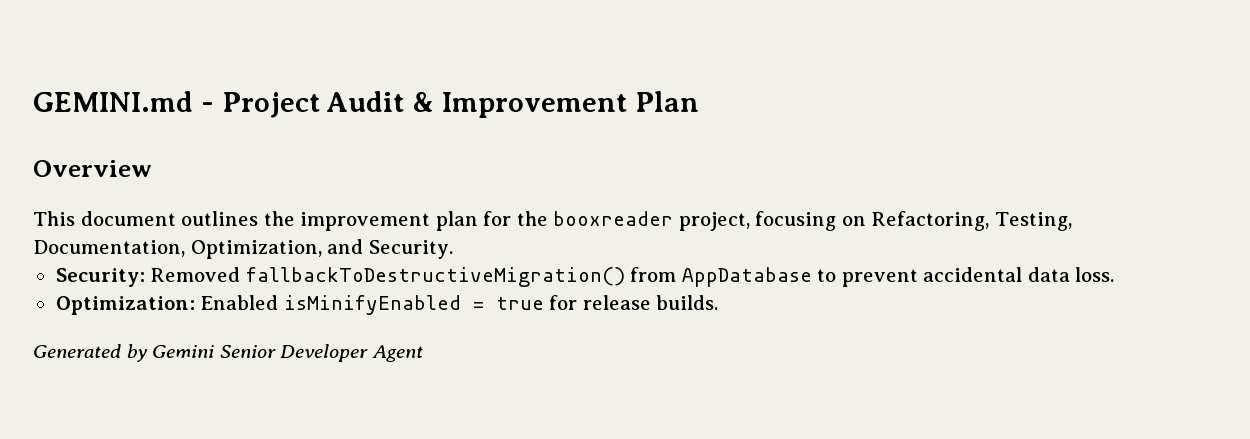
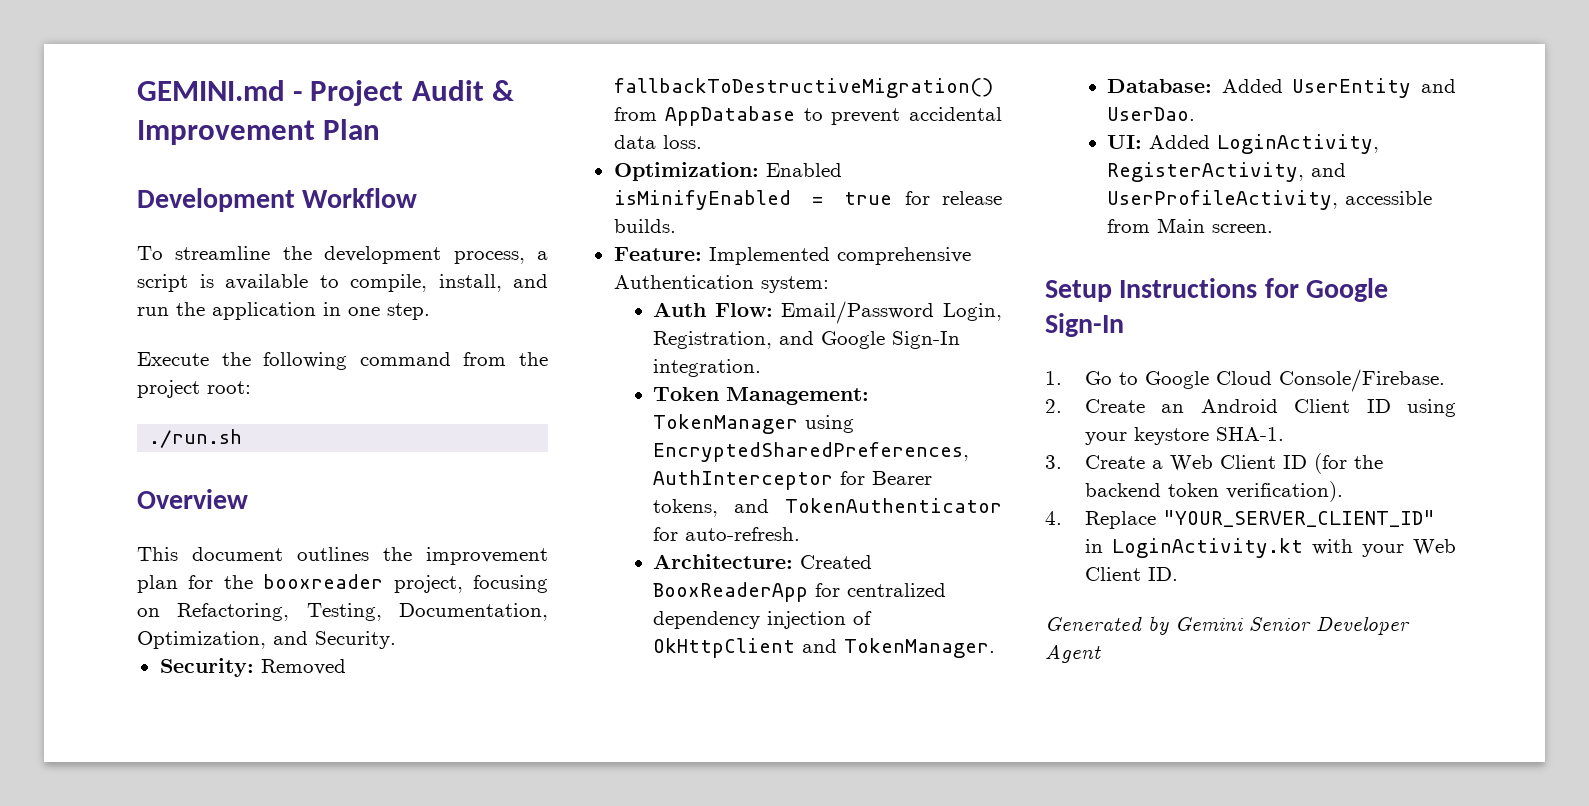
(699, 101) none -> [137,188,418,212] [137,246,548,264] [137,274,548,292] [137,302,430,320] [137,352,548,370] [137,380,251,398] [149,429,243,448] // Development Workflow // To streamline the development process, a script is available to compile, install, and run the application in one step. // Execute the following command from the project root: // ./run.sh
(719, 302) none -> [613,247,971,265] [613,275,829,293] [653,301,1002,324] [653,331,961,349] [653,359,762,377] [653,387,870,405] [653,414,855,434] [653,442,970,462] [653,470,933,490] [653,498,1002,517] [653,527,801,541] [653,554,873,569] [653,582,947,602] [653,611,873,629] [653,638,996,658] [1107,78,1456,98] [1107,107,1196,121] [1107,134,1380,154] [1107,162,1347,182] [1107,190,1433,210] [1107,218,1274,233] [1045,278,1389,302] [1045,313,1124,337] [1045,369,1445,392] [1045,399,1456,417] [1084,427,1284,445] [1045,453,1383,474] [1084,481,1343,502] [1045,510,1435,529] [1084,538,1456,558] [1084,567,1178,581] // Feature: Implemented comprehensive Authentication system: // Auth Flow: Email/Password Login, Registration, and Google Sign-In integration. // Token Management: TokenManager using EncryptedSharedPreferences, AuthInterceptor for Bearer tokens, and TokenAuthenticator for auto-refresh. // Architecture: Created BooxReaderApp for centralized dependency injection of OkHttpClient and TokenManager. // Database: Added UserEntity and UserDao. // UI: Added LoginActivity, RegisterActivity, and UserProfileActivity, accessible from Main screen. // Setup Instructions for Google Sign-In // 1. Go to Google Cloud Console/Firebase. // 2. Create an Android Client ID using your keystore SHA-1. // 3. Create a Web Client ID (for the backend token verification). // 4. Replace "YOUR_SERVER_CLIENT_ID" in LoginActivity.kt with your Web Client ID.

